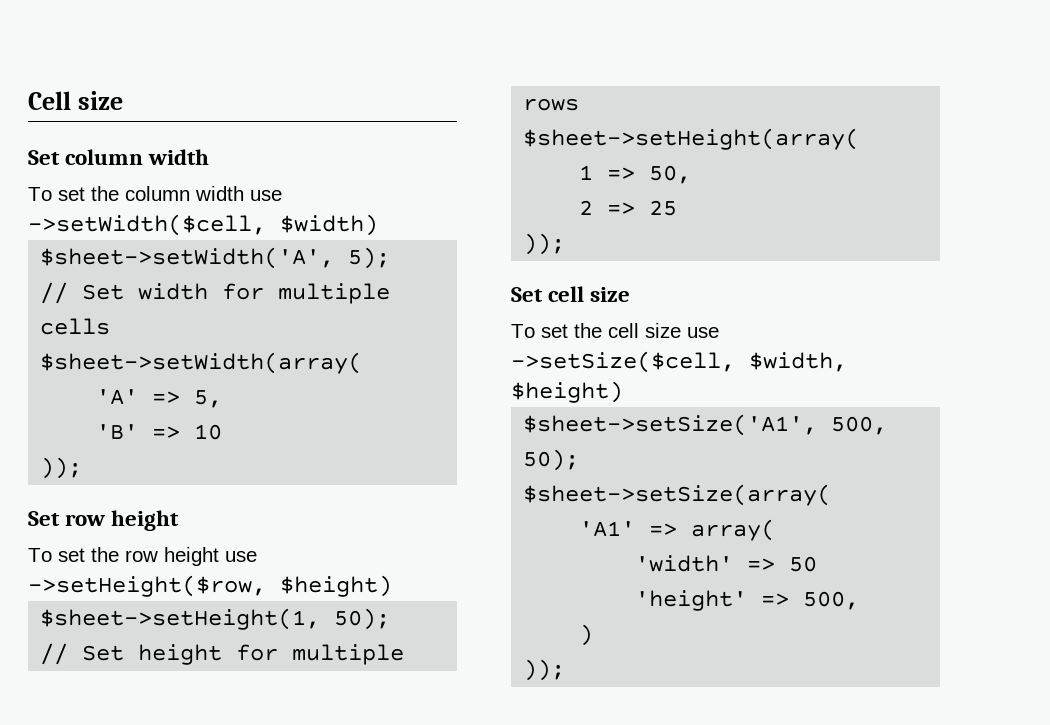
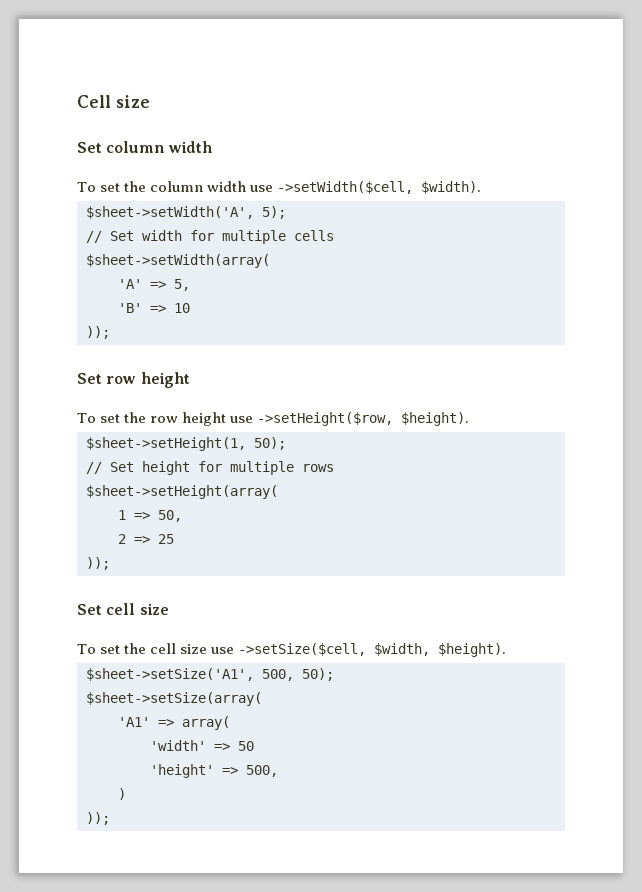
[280,214,378,236] $width) -> [421,181,482,194] $width).
[280,575,392,597] $height) -> [401,412,470,426] $height).
[511,381,623,403] $height) -> [438,643,507,657] $height).

